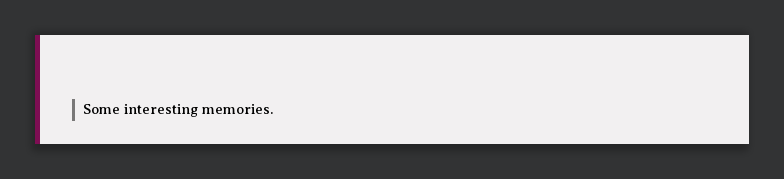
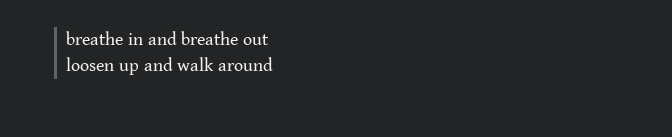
[82,104,273,117] Some interesting memories. -> [66,31,270,45] [66,57,274,75] breathe in and breathe out // loosen up and walk around

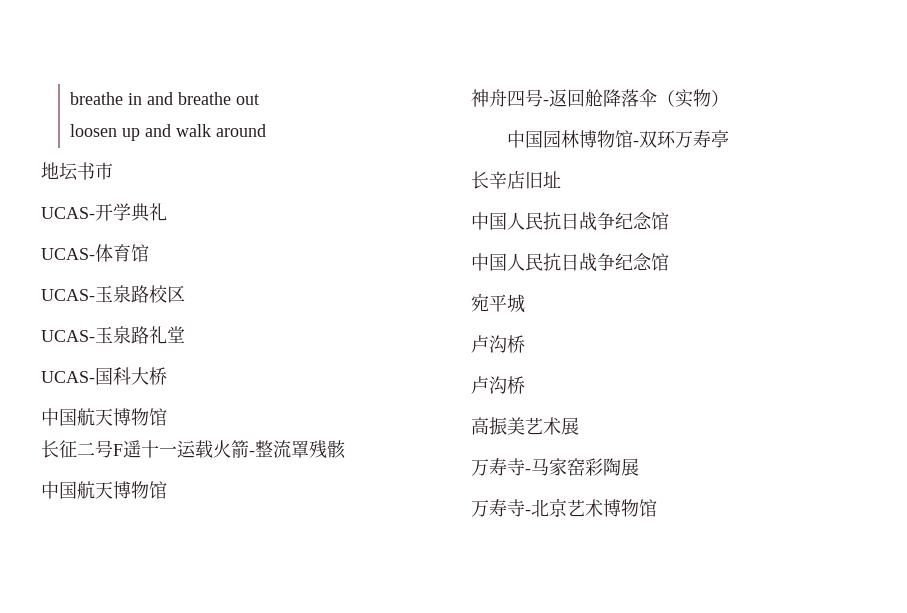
(274, 64) none -> [41,162,113,181] [41,203,167,222] [41,244,149,262] [41,285,185,303] [41,326,185,344] [41,367,167,385] [41,408,167,426] [41,440,346,459] [41,481,167,499] [471,89,729,108] [507,130,730,148] [471,170,561,189] [471,212,669,231] [471,253,669,272] [471,294,525,313] [471,335,525,353] [471,376,525,394] [471,417,579,435] [471,458,639,476] [471,499,657,517] // 地坛书市 // UCAS-开学典礼 // UCAS-体育馆 // UCAS-玉泉路校区 // UCAS-玉泉路礼堂 // UCAS-国科大桥 // 中国航天博物馆 // 长征二号F遥十一运载火箭-整流罩残骸 // 中国航天博物馆 // 神舟四号-返回舱降落伞（实物） // 中国园林博物馆-双环万寿亭 // 长辛店旧址 // 中国人民抗日战争纪念馆 // 中国人民抗日战争纪念馆 // 宛平城 // 卢沟桥 // 卢沟桥 // 高振美艺术展 // 万寿寺-马家窑彩陶展 // 万寿寺-北京艺术博物馆

